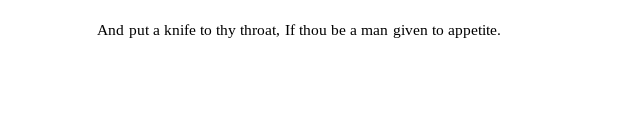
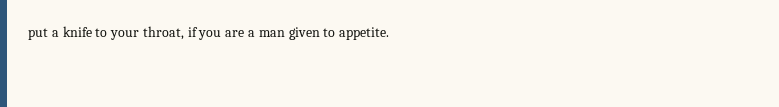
[97,25,125,35] And -> (28, 34) none
[216,24,347,38] thy throat, If thou be -> [110,26,245,40] your throat, if you are

